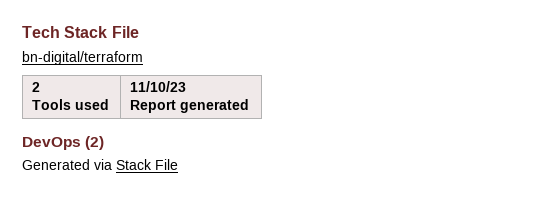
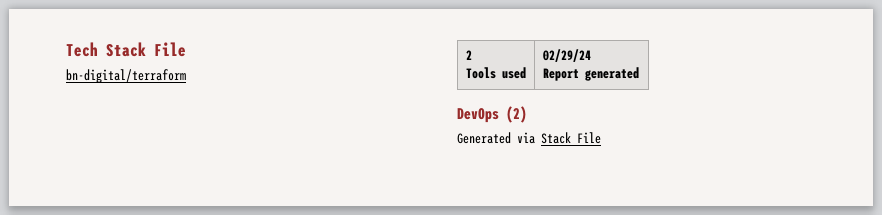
[129,81,186,92] 11/10/23 -> [542,49,591,62] 02/29/24

